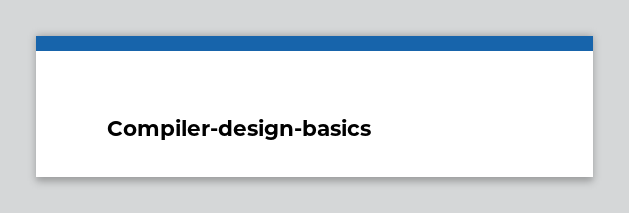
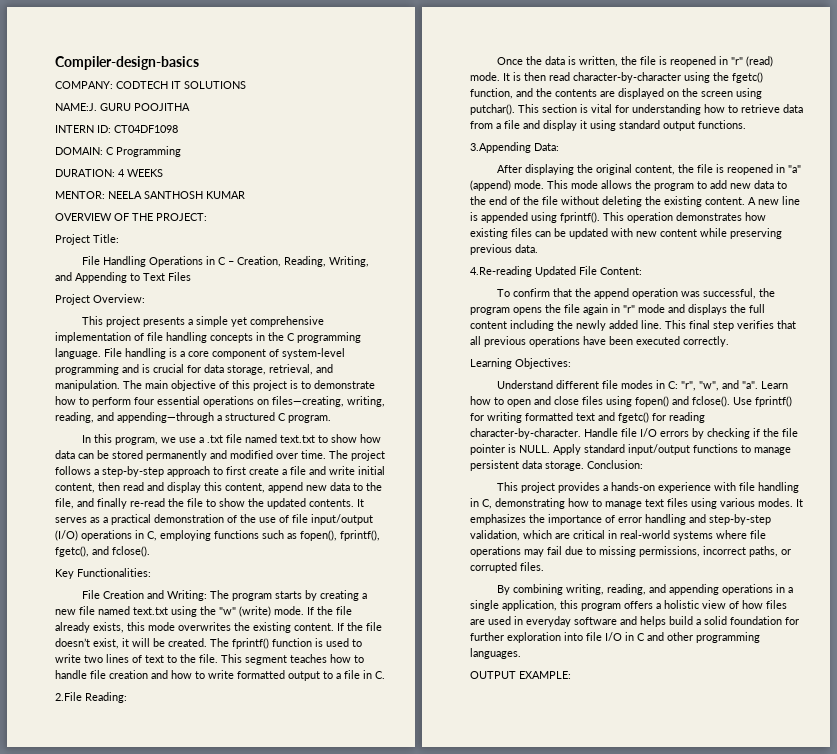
(371, 129) none -> [55,81,246,89] [55,103,190,111] [55,125,178,133] [55,146,181,157] [55,169,163,177] [55,191,245,199] [55,213,207,221] [55,234,119,245] [82,256,370,267] [55,272,191,283] [55,294,145,305] [82,316,325,327] [55,332,361,343] [55,348,345,359] [55,364,333,375] [55,380,375,391] [55,396,385,407] [55,412,331,423] [82,434,382,445] [55,450,385,461] [55,466,385,477] [55,482,382,493] [55,498,364,509] [55,514,373,525] [55,530,380,541] [55,546,150,557] [55,568,151,579] [82,590,368,601] [55,606,352,617] [55,622,382,633] [55,638,362,649] [55,654,364,665] [55,670,385,681] [55,692,127,703] [497,56,774,67] [470,72,763,83] [470,88,762,99] [470,104,803,115] [470,120,746,131] [470,142,559,153] [497,164,802,175] [470,180,787,191] [470,196,800,207] [470,212,766,223] [470,228,782,239] [470,244,538,255] [470,266,642,277] [497,288,776,299] [470,304,765,315] [470,320,796,331] [470,336,729,347] [470,358,571,369] [497,380,789,391] [470,396,792,407] [470,412,705,423] [470,428,798,439] [470,444,791,455] [470,460,643,471] [497,482,800,493] [470,498,803,509] [470,514,771,525] [470,530,766,541] [470,546,791,557] [470,562,544,573] [497,584,794,595] [470,600,787,611] [470,616,799,627] [470,632,760,643] [470,648,521,659] [470,671,571,679] // COMPANY: CODTECH IT SOLUTIONS // NAME:J. GURU POOJITHA // INTERN ID: CT04DF1098 // DOMAIN: C Programming // DURATION: 4 WEEKS // MENTOR: NEELA SANTHOSH KUMAR // OVERVIEW OF THE PROJECT: // Project Title: // File Handling Operations in C – Creation, Reading, Writing, and Appending to Text Files // Project Overview: // This project presents a simple yet comprehensive implementation of file handling concepts in the C programming language. File handling is a core component of system-level programming and is crucial for data storage, retrieval, and manipulation. The main objective of this project is to demonstrate how to perform four essential operations on files—creating, writing, reading, and appending—through a structured C program. // In this program, we use a .txt file named text.txt to show how data can be stored permanently and modified over time. The project follows a step-by-step approach to first create a file and write initial content, then read and display this content, append new data to the file, and finally re-read the file to show the updated contents. It serves as a practical demonstration of the use of file input/output (I/O) operations in C, employing functions such as fopen(), fprintf(), fgetc(), and fclose(). // Key Functionalities: // File Creation and Writing: The program starts by creating a new file named text.txt using the "w" (write) mode. If the file already exists, this mode overwrites the existing content. If the file doesn’t exist, it will be created. The fprintf() function is used to write two lines of text to the file. This segment teaches how to handle file creation and how to write formatted output to a file in C. // 2.File Reading: // Once the data is written, the file is reopened in "r" (read) mode. It is then read character-by-character using the fgetc() function, and the contents are displayed on the screen using putchar(). This section is vital for understanding how to retrieve data from a file and display it using standard output functions. // 3.Appending Data: // After displaying the original content, the file is reopened in "a" (append) mode. This mode allows the program to add new data to the end of the file without deleting the existing content. A new line is appended using fprintf(). This operation demonstrates how existing files can be updated with new content while preserving previous data. // 4.Re-reading Updated File Content: // To confirm that the append operation was successful, the program opens the file again in "r" mode and displays the full content including the newly added line. This final step verifies that all previous operations have been executed correctly. // Learning Objectives: // Understand different file modes in C: "r", "w", and "a". Learn how to open and close files using fopen() and fclose(). Use fprintf() for writing formatted text and fgetc() for reading character-by-character. Handle file I/O errors by checking if the file pointer is NULL. Apply standard input/output functions to manage persistent data storage. Conclusion: // This project provides a hands-on experience with file handling in C, demonstrating how to manage text files using various modes. It emphasizes the importance of error handling and step-by-step validation, which are critical in real-world systems where file operations may fail due to missing permissions, incorrect paths, or corrupted files. // By combining writing, reading, and appending operations in a single application, this program offers a holistic view of how files are used in everyday software and helps build a solid foundation for further exploration into file I/O in C and other programming languages. // OUTPUT EXAMPLE:

